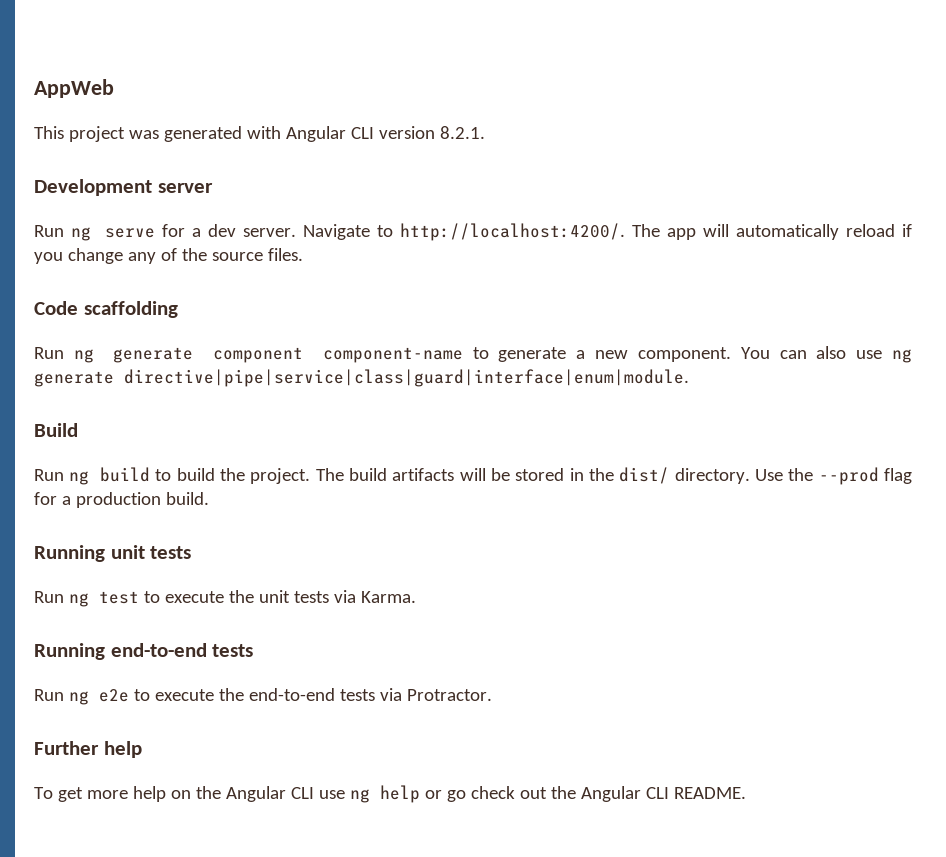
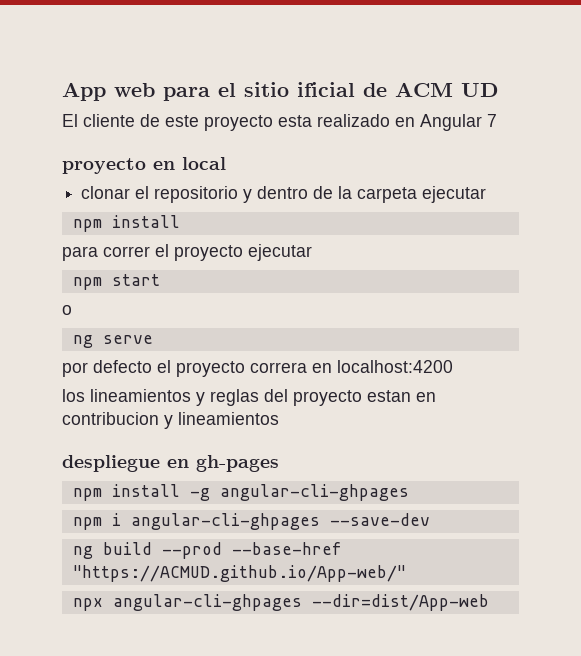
[34,79,114,98] [34,126,485,142] [34,179,213,196] [34,223,912,241] [34,248,303,264] [34,301,178,318] [34,346,912,363] [34,369,689,387] [34,423,78,437] [34,467,912,485] [34,492,209,508] [34,545,192,562] [34,590,416,607] [34,643,254,660] [34,688,492,705] [34,741,142,758] [34,785,746,803] AppWeb // This project was generated with Angular CLI version 8.2.1. // Development server // Run ng serve for a dev server. Navigate to http://localhost:4200/. The app will automatically reload if you change any of the source files. // Code scaffolding // Run ng generate component component-name to generate a new component. You can also use ng generate directive|pipe|service|class|guard|interface|enum|module. // Build // Run ng build to build the project. The build artifacts will be stored in the dist/ directory. Use the --prod flag for a production build. // Running unit tests // Run ng test to execute the unit tests via Karma. // Running end-to-end tests // Run ng e2e to execute the end-to-end tests via Protractor. // Further help // To get more help on the Angular CLI use ng help or go check out the Angular CLI README. -> [62,82,499,101] [62,114,497,131] [62,157,226,174] [81,186,487,203] [72,215,180,232] [62,244,312,261] [72,274,160,290] [62,305,72,315] [72,335,153,348] [62,360,453,377] [62,389,436,406] [62,412,279,429] [62,455,279,472] [72,484,409,501] [72,513,430,530] [72,542,342,559] [72,565,406,582] [72,594,489,611] App web para el sitio ificial de ACM UD // El cliente de este proyecto esta realizado en Angular 7 // proyecto en local // clonar el repositorio y dentro de la carpeta ejecutar // npm install // para correr el proyecto ejecutar // npm start // o // ng serve // por defecto el proyecto correra en localhost:4200 // los lineamientos y reglas del proyecto estan en contribucion y lineamientos // despliegue en gh-pages // npm install -g angular-cli-ghpages // npm i angular-cli-ghpages --save-dev // ng build --prod --base-href "https://ACMUD.github.io/App-web/" // npx angular-cli-ghpages --dir=dist/App-web

